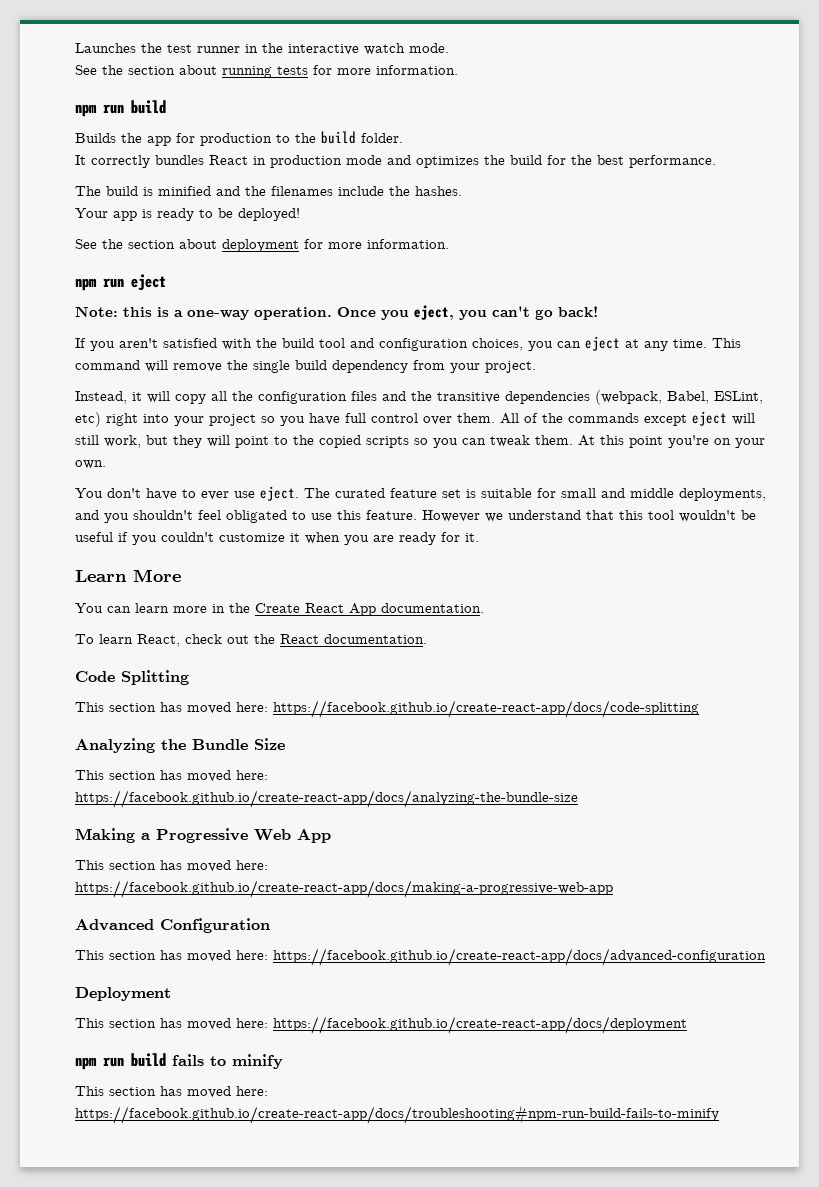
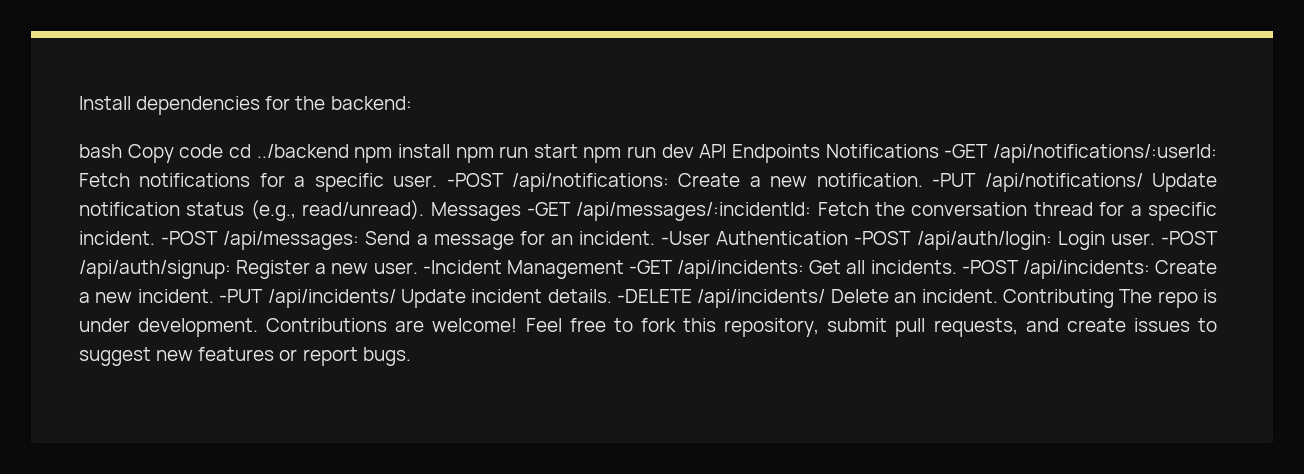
[75,43,449,55] [75,65,458,78] [75,100,166,117] [75,131,403,146] [75,155,716,168] [75,186,462,196] [75,208,300,221] [75,239,449,252] [75,274,166,291] [75,305,598,320] [75,336,741,351] [75,360,536,373] [75,390,763,405] [75,411,755,427] [75,435,765,448] [75,460,106,469] [75,486,766,501] [75,510,756,523] [75,532,479,545] [75,569,181,582] [75,603,484,616] [75,634,427,647] [75,670,189,685] [75,700,699,718] [75,738,285,753] [75,770,268,782] [75,790,578,808] [75,828,331,843] [75,860,268,872] [75,880,613,898] [75,918,270,933] [75,948,766,966] [75,987,171,1001] [75,1016,687,1034] [75,1053,283,1070] [75,1086,268,1098] [75,1105,719,1124] Launches the test runner in the interactive watch mode. // See the section about running tests for more information. // npm run build // Builds the app for production to the build folder. // It correctly bundles React in production mode and optimizes the build for the best performance. // The build is minified and the filenames include the hashes. // Your app is ready to be deployed! // See the section about deployment for more information. // npm run eject // Note: this is a one-way operation. Once you eject, you can't go back! // If you aren't satisfied with the build tool and configuration choices, you can eject at any time. This command will remove the single build dependency from your project. // Instead, it will copy all the configuration files and the transitive dependencies (webpack, Babel, ESLint, etc) right into your project so you have full control over them. All of the commands except eject will still work, but they will point to the copied scripts so you can tweak them. At this point you're on your own. // You don't have to ever use eject. The curated feature set is suitable for small and middle deployments, and you shouldn't feel obligated to use this feature. However we understand that this tool wouldn't be useful if you couldn't customize it when you are ready for it. // Learn More // You can learn more in the Create React App documentation. // To learn React, check out the React documentation. // Code Splitting // This section has moved here: https://facebook.github.io/create-react-app/docs/code-splitting // Analyzing the Bundle Size // This section has moved here: https://facebook.github.io/create-react-app/docs/analyzing-the-bundle-size // Making a Progressive Web App // This section has moved here: https://facebook.github.io/create-react-app/docs/making-a-progressive-web-app // Advanced Configuration // This section has moved here: https://facebook.github.io/create-react-app/docs/advanced-configuration // Deployment // This section has moved here: https://facebook.github.io/create-react-app/docs/deployment // npm run build fails to minify // This section has moved here: https://facebook.github.io/create-react-app/docs/troubleshooting#npm-run-build-fails-to-minify -> [79,96,412,115] [79,144,1217,163] [79,173,1218,192] [79,200,1217,221] [79,231,1218,250] [79,260,1217,279] [79,289,1217,308] [79,318,1217,337] [79,347,411,366] Install dependencies for the backend: // bash Copy code cd ../backend npm install npm run start npm run dev API Endpoints Notifications -GET /api/notifications/:userId: Fetch notifications for a specific user. -POST /api/notifications: Create a new notification. -PUT /api/notifications/ Update notification status (e.g., read/unread). Messages -GET /api/messages/:incidentId: Fetch the conversation thread for a specific incident. -POST /api/messages: Send a message for an incident. -User Authentication -POST /api/auth/login: Login user. -POST /api/auth/signup: Register a new user. -Incident Management -GET /api/incidents: Get all incidents. -POST /api/incidents: Create a new incident. -PUT /api/incidents/ Update incident details. -DELETE /api/incidents/ Delete an incident. Contributing The repo is under development. Contributions are welcome! Feel free to fork this repository, submit pull requests, and create issues to suggest new features or report bugs.

